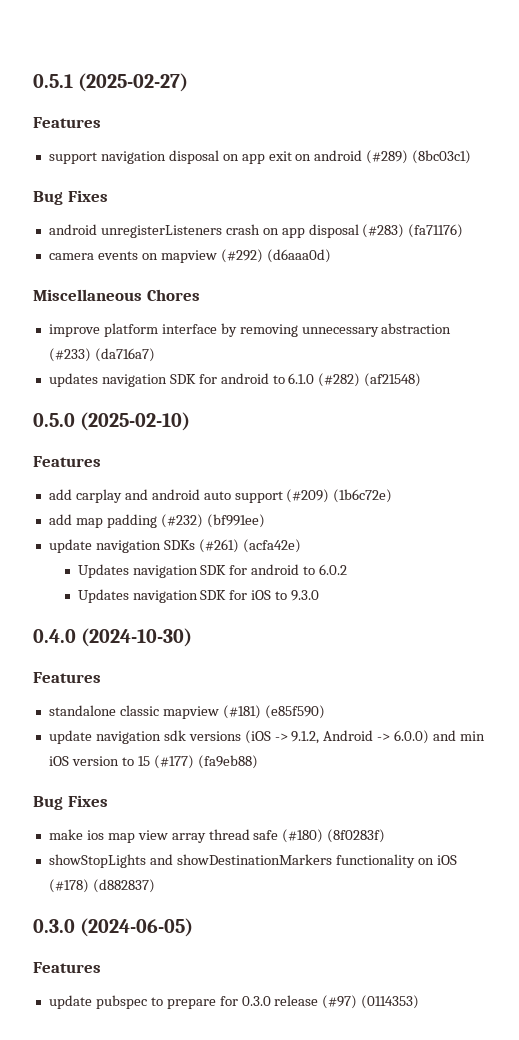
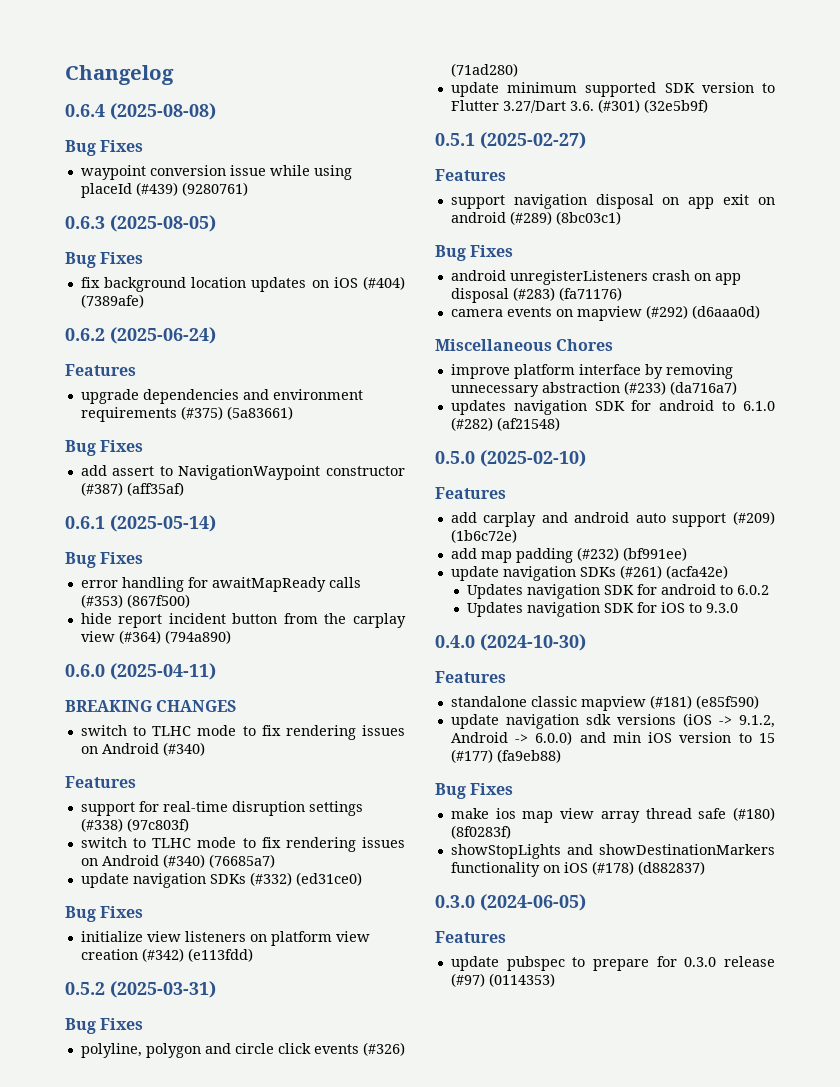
(33, 81) none -> [65,65,174,85] [65,103,216,120] [65,140,144,156] [80,165,352,180] [80,182,248,198] [65,215,216,232] [65,252,144,268] [80,276,406,292] [80,294,144,308] [65,327,216,344] [65,364,136,376] [80,389,363,404] [80,406,293,422] [65,440,144,456] [80,465,405,480] [80,482,184,496] [65,515,216,532] [65,552,144,568] [80,577,361,592] [80,594,190,608] [80,613,406,628] [80,630,231,644] [65,663,216,680] [65,700,237,712] [80,725,405,740] [80,742,205,756] [65,776,136,788] [80,801,363,816] [80,818,189,832] [80,837,405,852] [80,854,275,868] [80,872,362,888] [65,906,144,922] [80,931,370,946] [80,948,253,962] [65,981,216,998] [65,1018,144,1034] [80,1042,405,1058] [450,63,518,77] [450,82,775,97] [450,99,708,113] Changelog // 0.6.4 (2025-08-08) // Bug Fixes // waypoint conversion issue while using placeId (#439) (9280761) // 0.6.3 (2025-08-05) // Bug Fixes // fix background location updates on iOS (#404) (7389afe) // 0.6.2 (2025-06-24) // Features // upgrade dependencies and environment requirements (#375) (5a83661) // Bug Fixes // add assert to NavigationWaypoint constructor (#387) (aff35af) // 0.6.1 (2025-05-14) // Bug Fixes // error handling for awaitMapReady calls (#353) (867f500) // hide report incident button from the carplay view (#364) (794a890) // 0.6.0 (2025-04-11) // BREAKING CHANGES // switch to TLHC mode to fix rendering issues on Android (#340) // Features // support for real-time disruption settings (#338) (97c803f) // switch to TLHC mode to fix rendering issues on Android (#340) (76685a7) // update navigation SDKs (#332) (ed31ce0) // Bug Fixes // initialize view listeners on platform view creation (#342) (e113fdd) // 0.5.2 (2025-03-31) // Bug Fixes // polyline, polygon and circle click events (#326) (71ad280) // update minimum supported SDK version to Flutter 3.27/Dart 3.6. (#301) (32e5b9f) //

